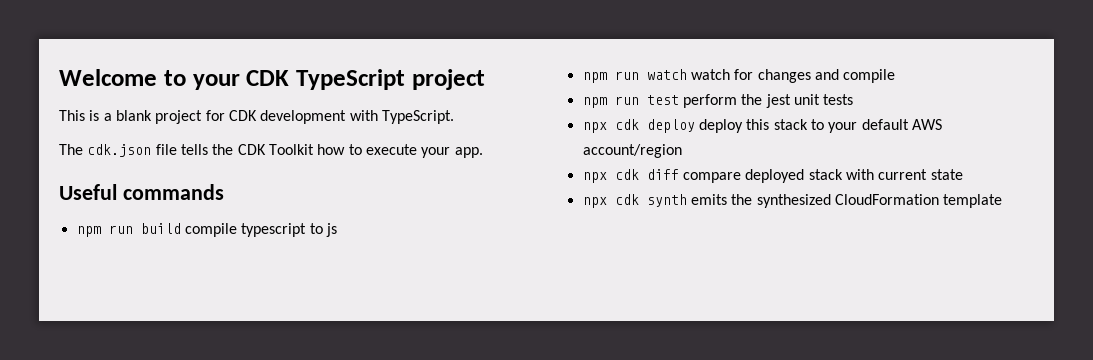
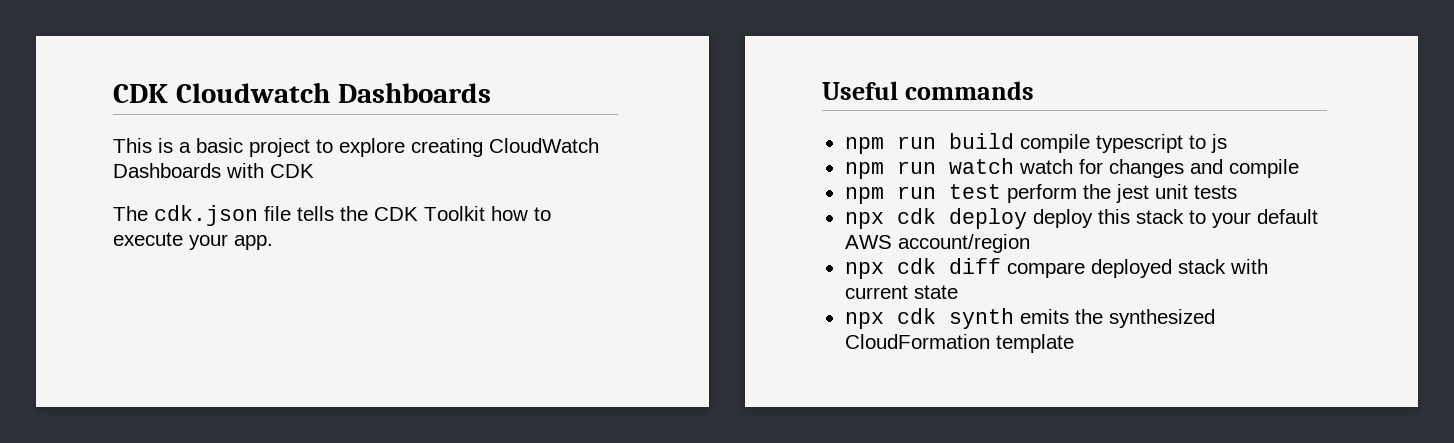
[59,69,485,90] [59,110,454,124] Welcome to your CDK TypeScript project // This is a blank project for CDK development with TypeScript. -> [113,82,491,103] [113,138,599,157] [113,163,314,178] CDK Cloudwatch Dashboards // This is a basic project to explore creating CloudWatch Dashboards with CDK

